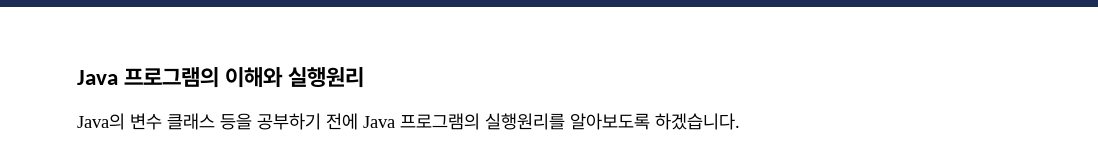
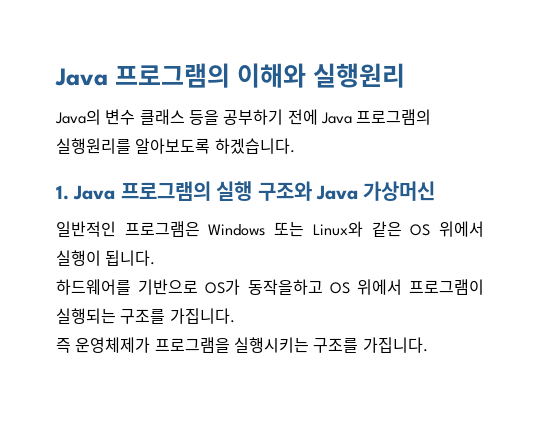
(740, 121) none -> [56,181,436,201] [56,221,485,237] [56,250,156,266] [56,279,485,295] [56,308,235,324] [56,337,428,353] // 1. Java 프로그램의 실행 구조와 Java 가상머신 // 일반적인 프로그램은 Windows 또는 Linux와 같은 OS 위에서 실행이 됩니다. // 하드웨어를 기반으로 OS가 동작을하고 OS 위에서 프로그램이 실행되는 구조를 가집니다. // 즉 운영체제가 프로그램을 실행시키는 구조를 가집니다.

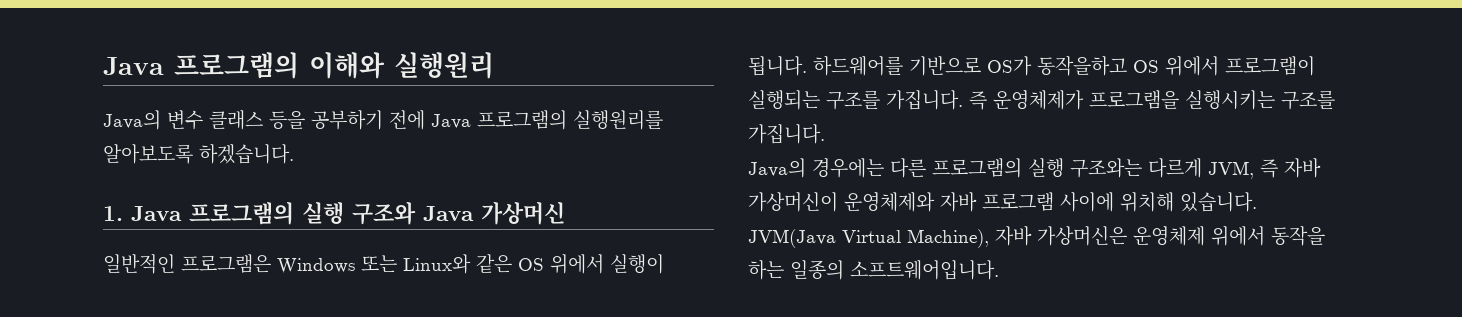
(156, 258) // -> (807, 66) none
(235, 316) // -> (963, 100) none
(428, 345) none -> [748,158,1321,179] [748,192,1257,212] [748,226,1325,248] [748,259,999,280] // Java의 경우에는 다른 프로그램의 실행 구조와는 다르게 JVM, 즉 자바 가상머신이 운영체제와 자바 프로그램 사이에 위치해 있습니다. // JVM(Java Virtual Machine), 자바 가상머신은 운영체제 위에서 동작을 하는 일종의 소프트웨어입니다.

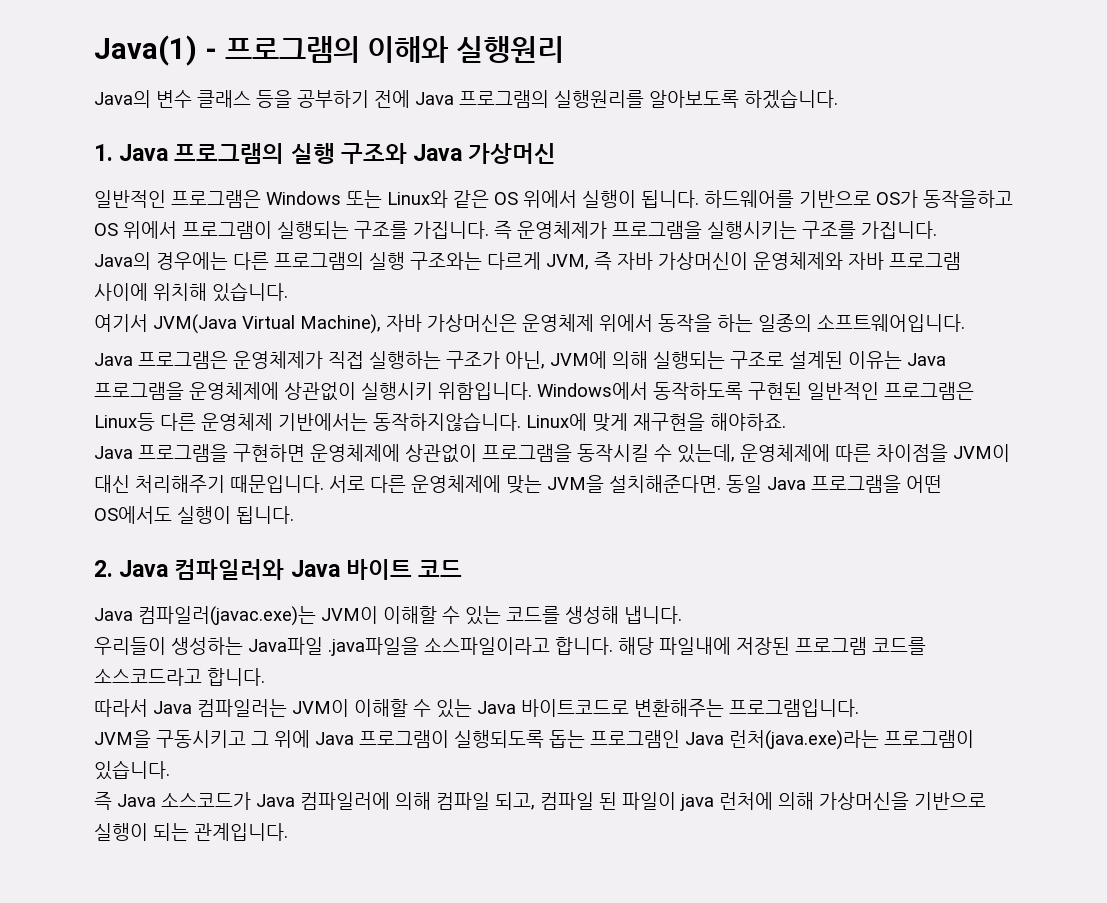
[103,57,164,75] Java -> [94,35,217,66] Java(1) -
(1257, 202) none -> [94,314,148,332] 여기서
(999, 269) none -> [94,351,946,369] [94,382,974,401] [94,412,786,432] [94,444,1010,463] [94,475,942,494] [94,506,294,524] [94,559,463,580] [94,606,682,626] [94,637,926,656] [94,668,265,686] [94,699,859,718] [94,730,974,750] [94,760,170,780] [94,792,986,811] [94,823,288,841] // Java 프로그램은 운영체제가 직접 실행하는 구조가 아닌, JVM에 의해 실행되는 구조로 설계된 이유는 Java 프로그램을 운영체제에 상관없이 실행시키 위함입니다. Windows에서 동작하도록 구현된 일반적인 프로그램은 Linux등 다른 운영체제 기반에서는 동작하지않습니다. Linux에 맞게 재구현을 해야하죠. // Java 프로그램을 구현하면 운영체제에 상관없이 프로그램을 동작시킬 수 있는데, 운영체제에 따른 차이점을 JVM이 대신 처리해주기 때문입니다. 서로 다른 운영체제에 맞는 JVM을 설치해준다면. 동일 Java 프로그램을 어떤 OS에서도 실행이 됩니다. // 2. Java 컴파일러와 Java 바이트 코드 // Java 컴파일러(javac.exe)는 JVM이 이해할 수 있는 코드를 생성해 냅니다. // 우리들이 생성하는 Java파일 .java파일을 소스파일이라고 합니다. 해당 파일내에 저장된 프로그램 코드를 소스코드라고 합니다. // 따라서 Java 컴파일러는 JVM이 이해할 수 있는 Java 바이트코드로 변환해주는 프로그램입니다. // JVM을 구동시키고 그 위에 Java 프로그램이 실행되도록 돕는 프로그램인 Java 런처(java.exe)라는 프로그램이 있습니다. // 즉 Java 소스코드가 Java 컴파일러에 의해 컴파일 되고, 컴파일 된 파일이 java 런처에 의해 가상머신을 기반으로 실행이 되는 관계입니다.

